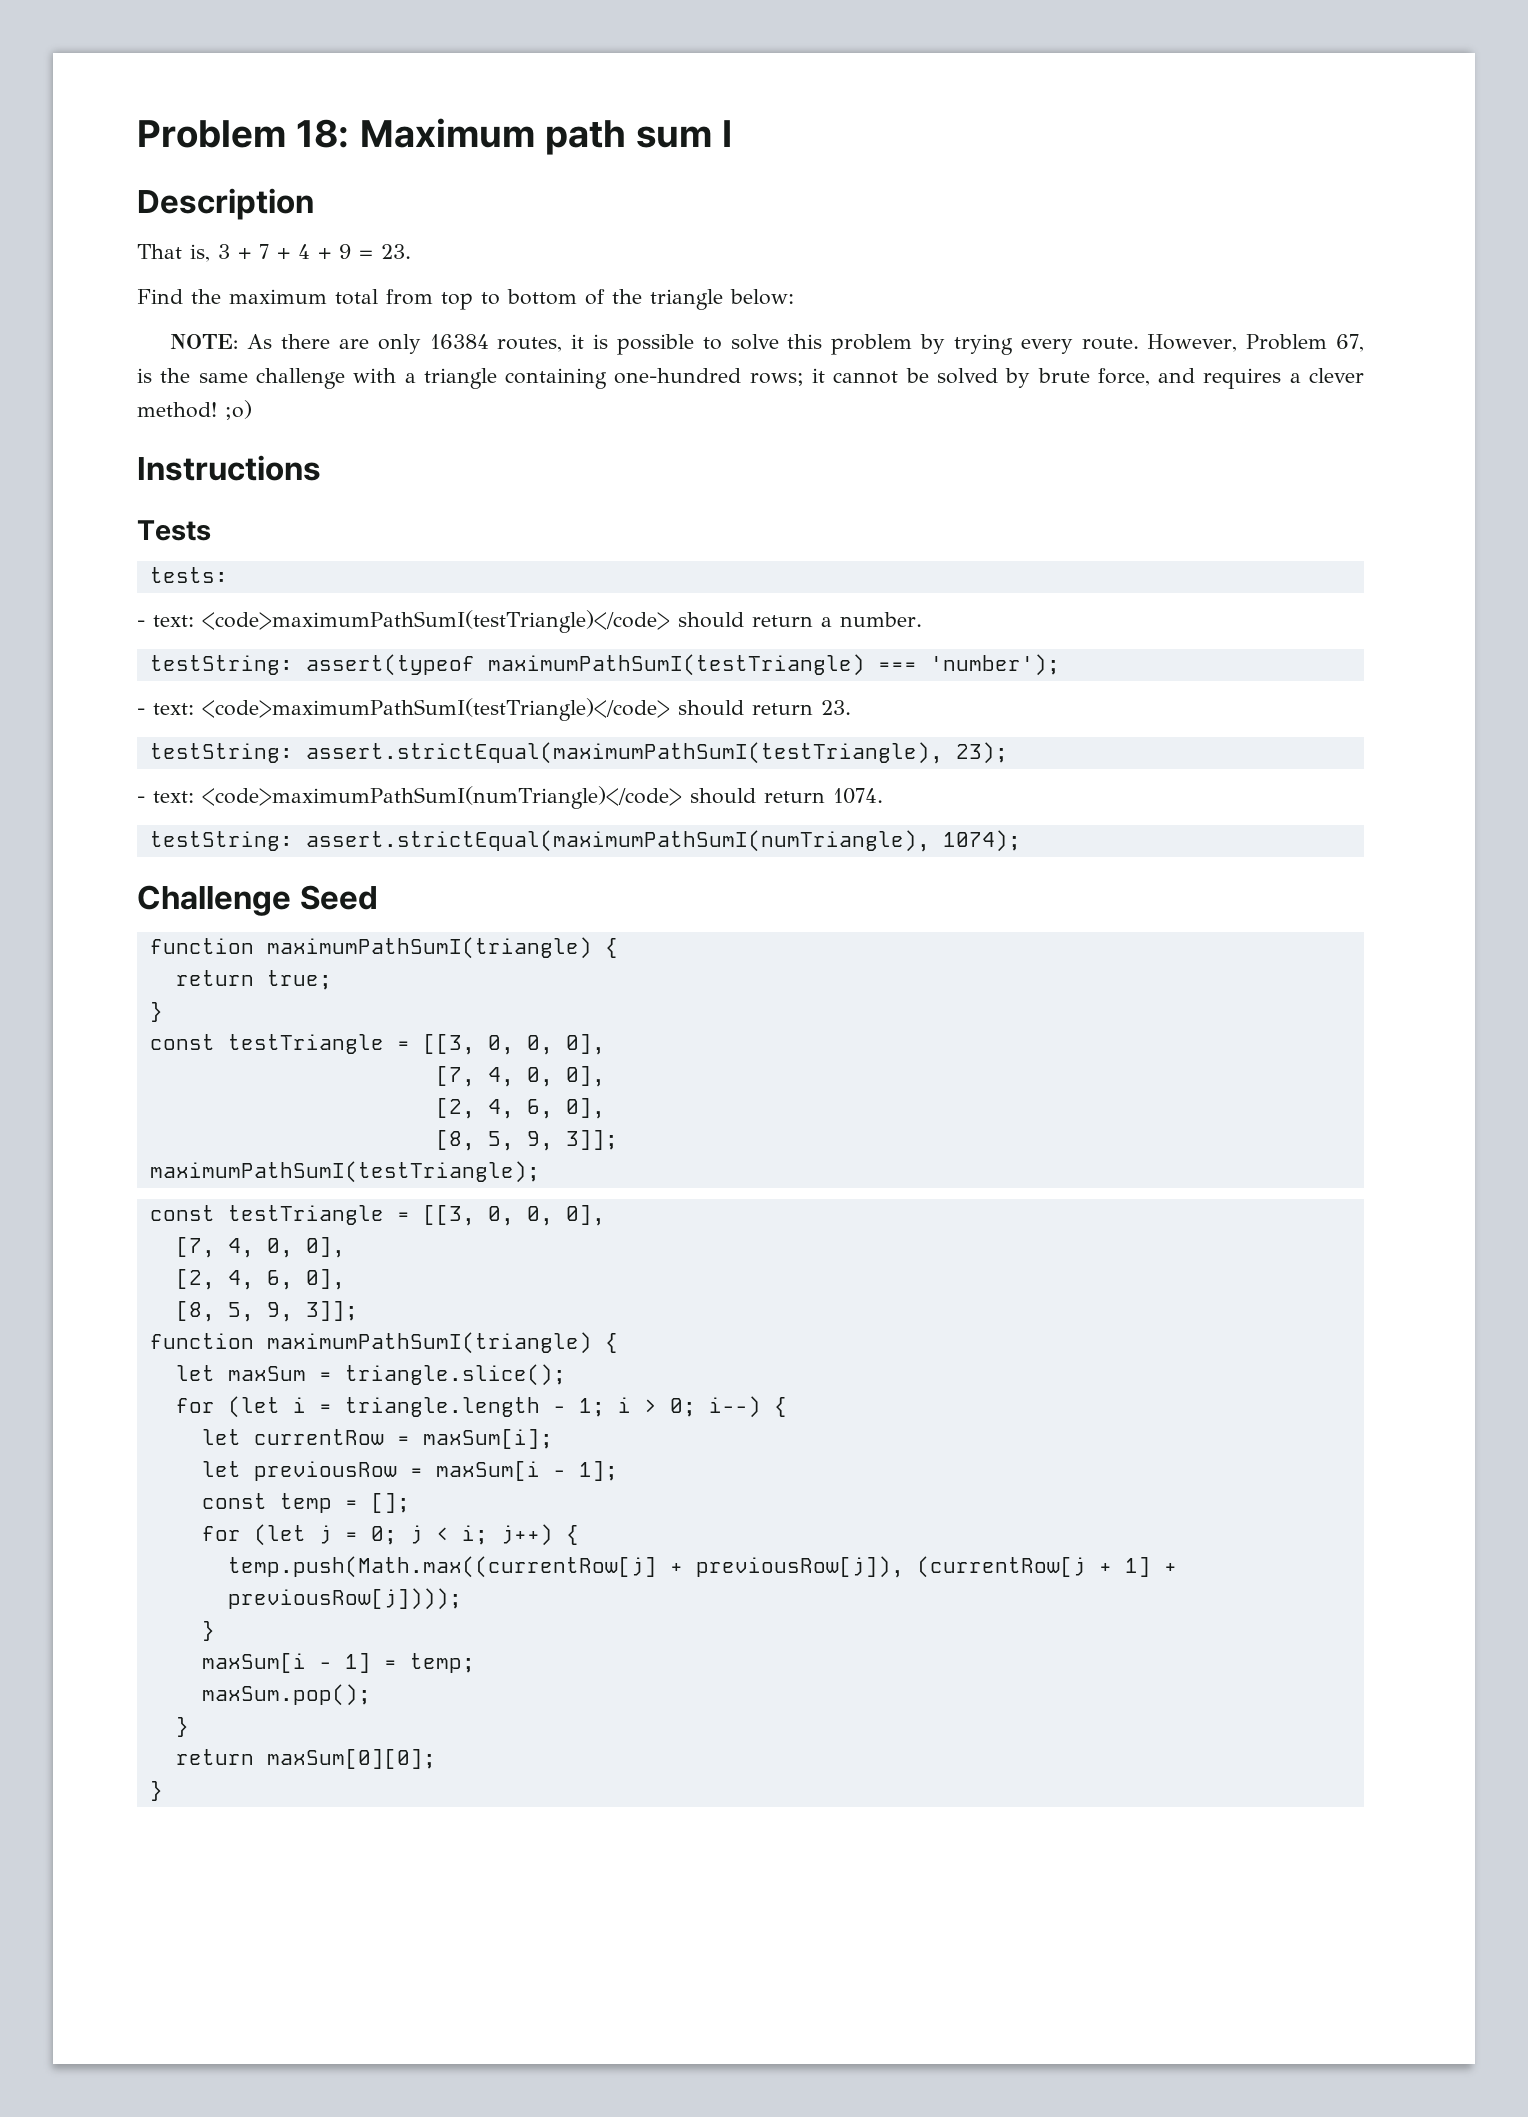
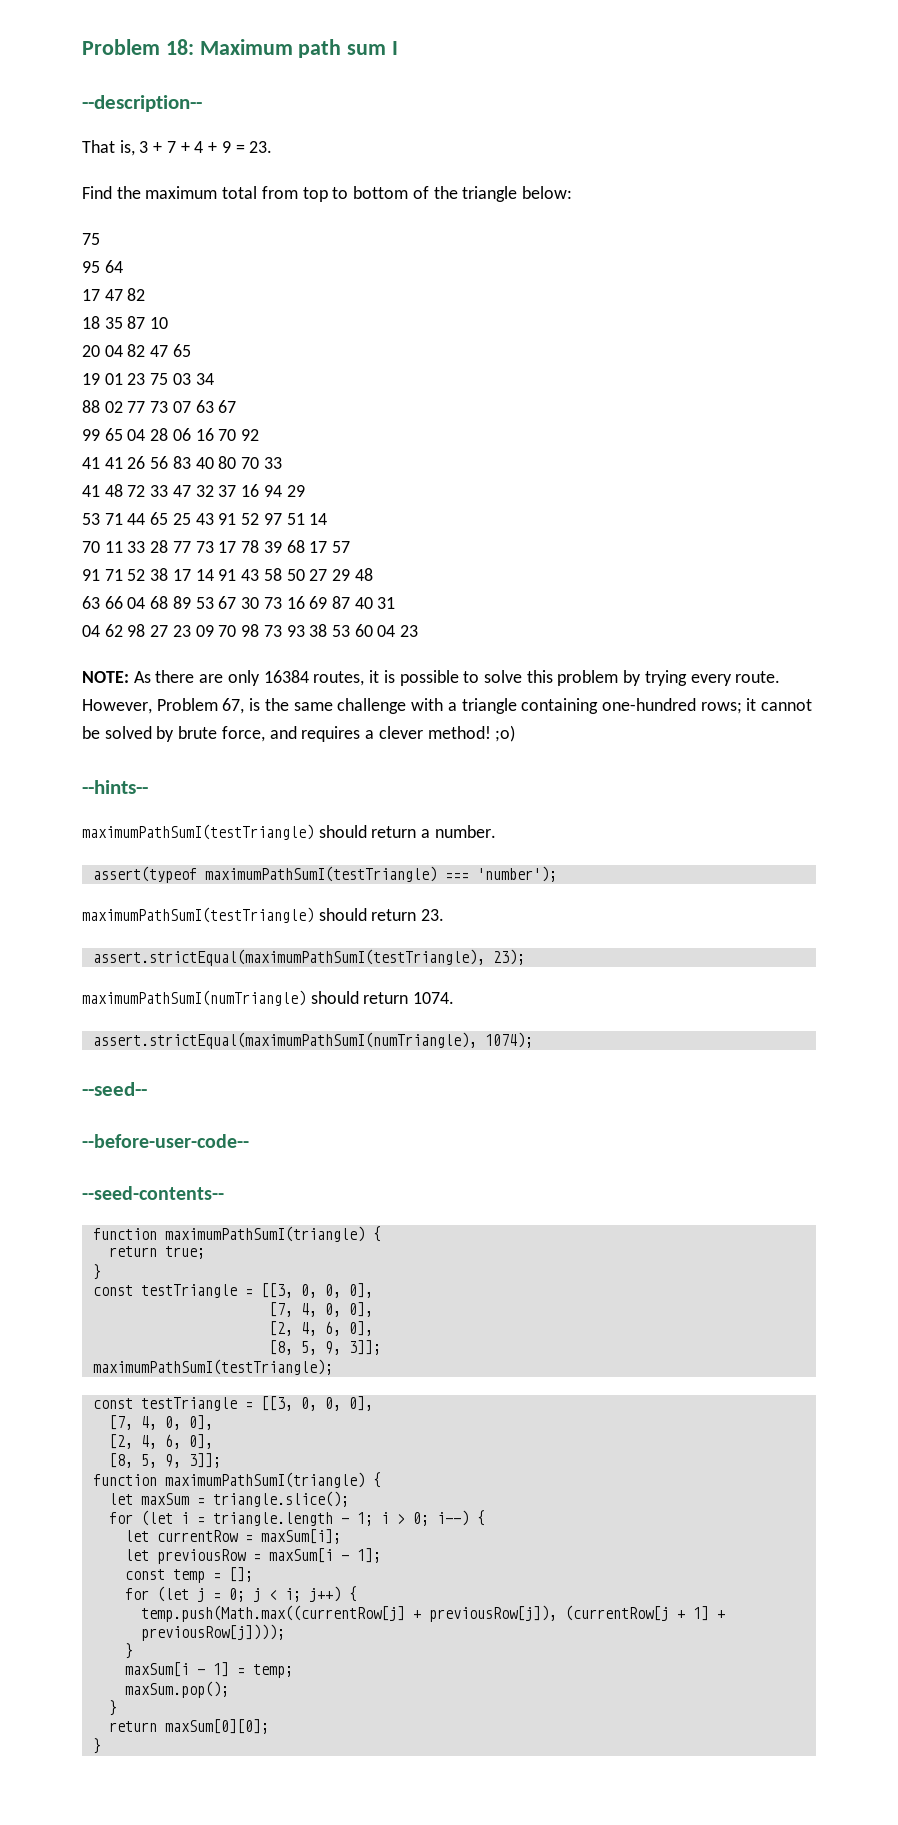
[137,188,314,220] Description -> [82,95,202,112] --description--
(794, 297) none -> [82,233,100,245] [82,260,123,273] [82,288,146,301] [82,316,169,329] [82,344,191,357] [82,373,214,385] [82,400,237,413] [82,428,260,441] [82,456,282,469] [82,484,305,497] [82,512,328,525] [82,540,350,553] [82,568,373,581] [82,596,396,609] [82,624,419,637] // 75 // 95 64 // 17 47 82 // 18 35 87 10 // 20 04 82 47 65 // 19 01 23 75 03 34 // 88 02 77 73 07 63 67 // 99 65 04 28 06 16 70 92 // 41 41 26 56 83 40 80 70 33 // 41 48 72 33 47 32 37 16 94 29 // 53 71 44 65 25 43 91 52 97 51 14 // 70 11 33 28 77 73 17 78 39 68 17 57 // 91 71 52 38 17 14 91 43 58 50 27 29 48 // 63 66 04 68 89 53 67 30 73 16 69 87 40 31 // 04 62 98 27 23 09 70 98 73 93 38 53 60 04 23
[137,455,321,481] [137,520,211,541] [149,567,228,583] [137,610,670,633] Instructions // Tests // tests: // - text: <code>maximumPathSumI(testTriangle)</code> -> [82,780,148,794] [82,824,314,840] --hints-- // maximumPathSumI(testTriangle)
[149,655,293,675] testString: -> (496, 831) none
[137,698,670,721] - text: <code>maximumPathSumI(testTriangle)</code> -> [82,907,314,923] maximumPathSumI(testTriangle)
[149,743,293,763] testString: -> (445, 915) none
[137,786,682,809] - text: <code>maximumPathSumI(numTriangle)</code> -> [82,990,306,1006] maximumPathSumI(numTriangle)
[149,831,293,851] testString: -> (455, 998) none
[137,885,378,916] Challenge Seed -> [82,1082,147,1096] [82,1134,249,1148] [82,1186,224,1200] --seed-- // --before-user-code-- // --seed-contents--

